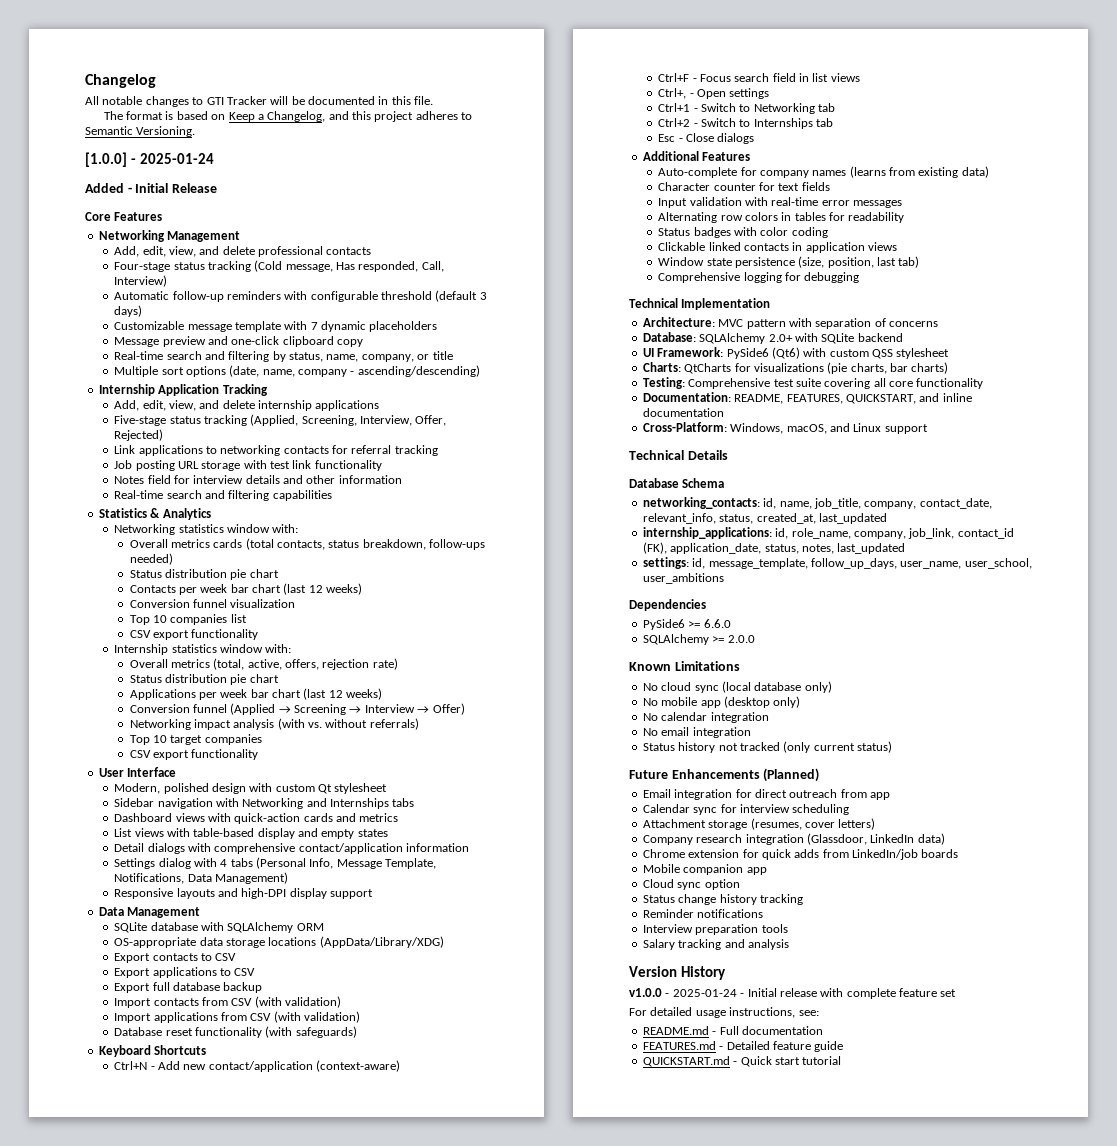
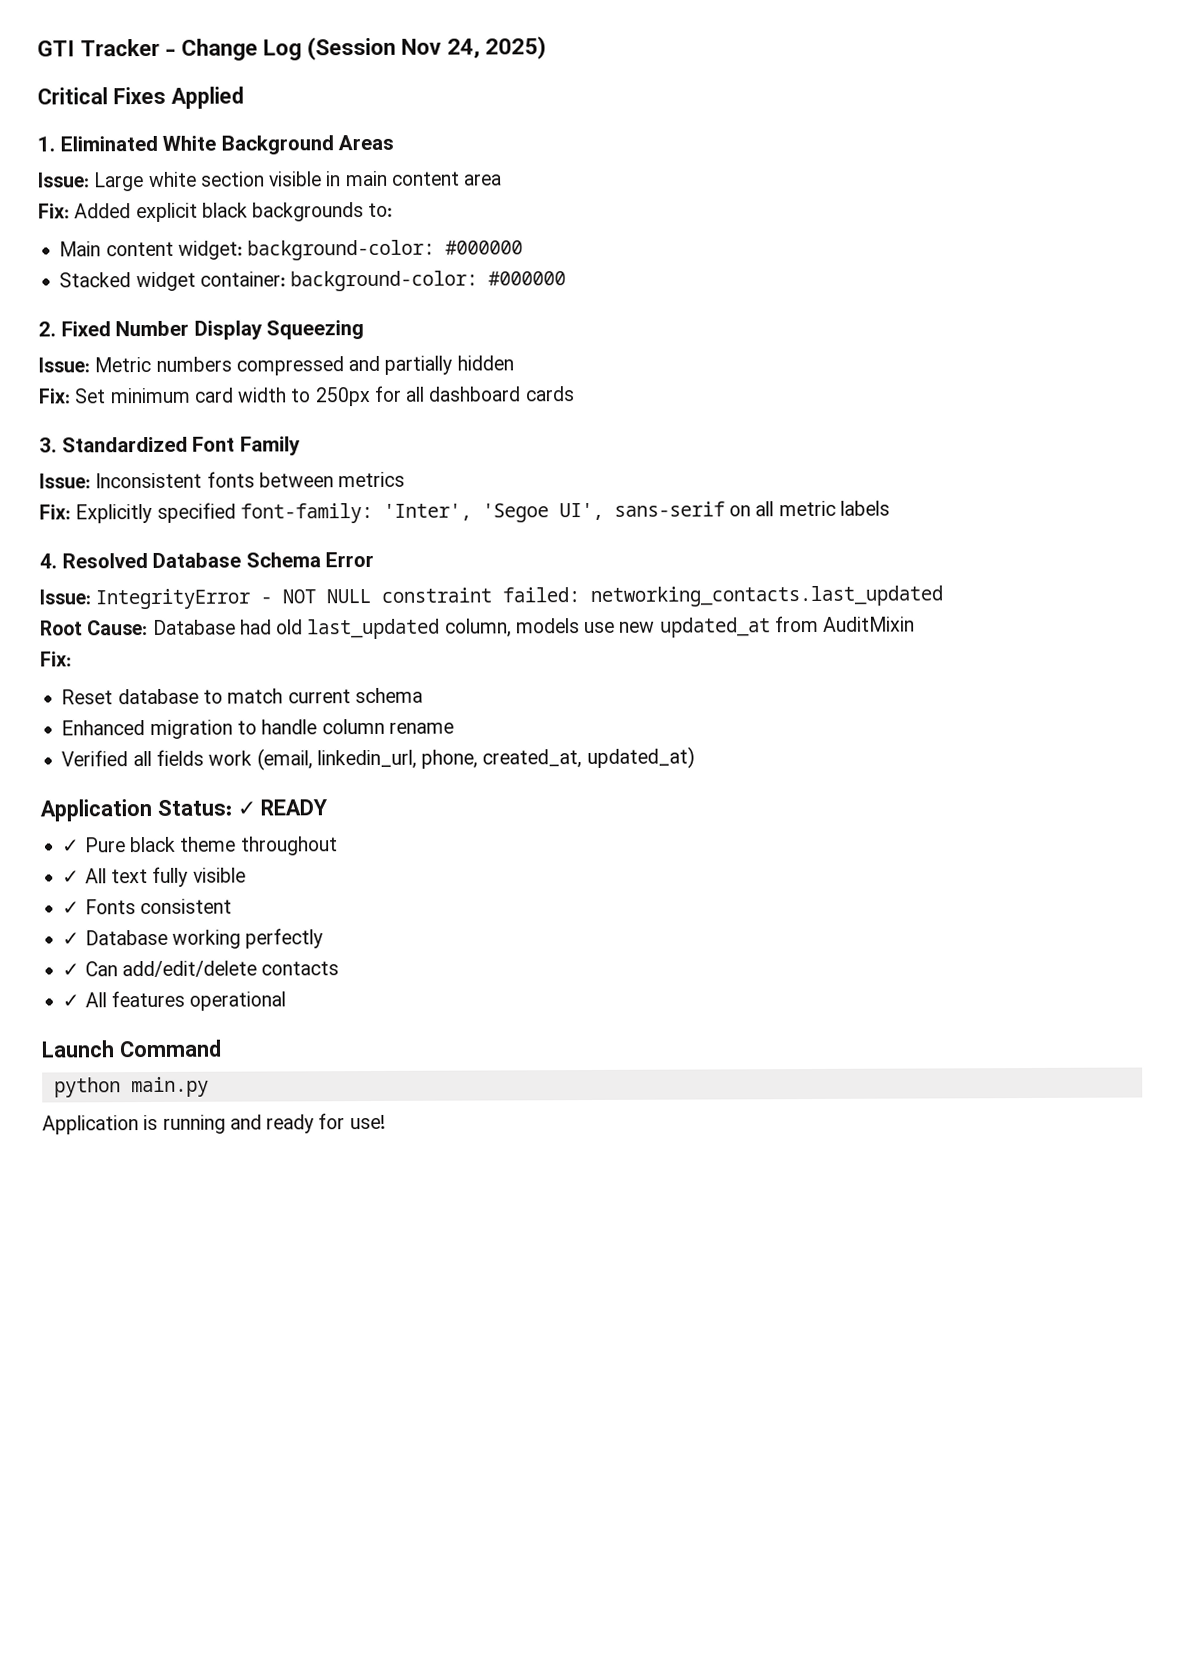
[85,74,156,88] [85,96,434,107] [103,111,473,122] [85,126,196,137] [85,152,214,167] [85,183,217,193] [85,212,163,221] [98,230,241,242] [114,246,372,257] [114,260,444,272] [114,275,168,287] [114,290,487,302] [114,305,143,317] [114,321,438,332] [114,336,364,347] [114,351,453,362] [114,365,480,377] [98,384,268,396] [114,400,380,411] [114,414,447,426] [114,429,164,441] [114,445,438,456] [114,460,382,471] [114,475,402,484] [114,490,332,501] [98,508,211,520] [114,524,299,535] [129,538,486,550] [129,553,173,565] [129,569,279,580] [129,583,363,595] [129,599,296,608] [129,614,247,625] [129,629,259,640] [114,644,292,655] [129,658,398,670] [129,674,279,685] [129,688,383,700] [129,703,465,715] [129,718,419,730] [129,734,262,745] [129,749,259,760] [98,767,177,777] [114,783,388,794] [114,798,415,809] [114,813,399,824] [114,828,388,839] [114,843,470,854] [114,857,437,869] [114,872,288,884] [114,888,374,899] [98,907,201,918] [114,922,324,933] [114,936,444,948] [114,953,237,963] [114,967,256,978] [114,982,263,993] [114,996,342,1008] [114,1011,361,1023] [114,1026,357,1038] [98,1045,207,1057] [114,1060,401,1072] [658,73,860,82] [658,88,770,99] [658,103,836,114] [658,118,834,129] [658,133,755,144] [642,151,751,161] [658,166,989,178] [658,182,830,191] [658,197,903,208] [658,212,905,223] [658,227,828,238] [658,242,898,253] [658,256,920,268] [658,272,860,283] [629,298,771,310] [642,317,938,329] [642,332,903,344] [642,347,950,359] [642,362,949,374] [642,377,984,389] [642,392,972,404] [642,408,724,417] [642,422,928,434] [629,450,728,460] [629,478,725,488] [642,497,992,509] [642,513,887,524] [642,527,1014,539] [642,542,906,554] [642,557,1032,569] [642,573,724,584] [629,599,706,611] [642,619,731,630] [642,634,755,645] [629,661,740,671] [642,681,832,693] [642,696,801,708] [642,712,769,723] [642,727,751,738] [642,741,892,753] [629,768,820,782] [642,789,890,800] [642,804,850,815] [642,818,876,830] [642,833,945,845] [642,849,959,860] [642,864,767,875] [642,879,740,890] [642,894,803,905] [642,909,764,918] [642,924,788,935] [642,939,789,950] [629,966,726,980] [629,988,957,999] [629,1007,819,1018] [642,1026,823,1035] [642,1041,844,1052] [642,1056,842,1067] Changelog // All notable changes to GTI Tracker will be documented in this file. // The format is based on Keep a Changelog, and this project adheres to Semantic Versioning. // [1.0.0] - 2025-01-24 // Added - Initial Release // Core Features // Networking Management // Add, edit, view, and delete professional contacts // Four-stage status tracking (Cold message, Has responded, Call, Interview) // Automatic follow-up reminders with configurable threshold (default 3 days) // Customizable message template with 7 dynamic placeholders // Message preview and one-click clipboard copy // Real-time search and filtering by status, name, company, or title // Multiple sort options (date, name, company - ascending/descending) // Internship Application Tracking // Add, edit, view, and delete internship applications // Five-stage status tracking (Applied, Screening, Interview, Offer, Rejected) // Link applications to networking contacts for referral tracking // Job posting URL storage with test link functionality // Notes field for interview details and other information // Real-time search and filtering capabilities // Statistics & Analytics // Networking statistics window with: // Overall metrics cards (total contacts, status breakdown, follow-ups needed) // Status distribution pie chart // Contacts per week bar chart (last 12 weeks) // Conversion funnel visualization // Top 10 companies list // CSV export functionality // Internship statistics window with: // Overall metrics (total, active, offers, rejection rate) // Status distribution pie chart // Applications per week bar chart (last 12 weeks) // Conversion funnel (Applied → Screening → Interview → Offer) // Networking impact analysis (with vs. without referrals) // Top 10 target companies // CSV export functionality // User Interface // Modern, polished design with custom Qt stylesheet // Sidebar navigation with Networking and Internships tabs // Dashboard views with quick-action cards and metrics // List views with table-based display and empty states // Detail dialogs with comprehensive contact/application information // Settings dialog with 4 tabs (Personal Info, Message Template, Notifications, Data Management) // Responsive layouts and high-DPI display support // Data Management // SQLite database with SQLAlchemy ORM // OS-appropriate data storage locations (AppData/Library/XDG) // Export contacts to CSV // Export applications to CSV // Export full database backup // Import contacts from CSV (with validation) // Import applications from CSV (with validation) // Database reset functionality (with safeguards) // Keyboard Shortcuts // Ctrl+N - Add new contact/application (context-aware) // Ctrl+F - Focus search field in list views // Ctrl+, - Open settings // Ctrl+1 - Switch to Networking tab // Ctrl+2 - Switch to Internships tab // Esc - Close dialogs // Additional Features // Auto-complete for company names (learns from existing data) // Character counter for text fields // Input validation with real-time error messages // Alternating row colors in tables for readability // Status badges with color coding // Clickable linked contacts in application views // Window state persistence (size, position, last tab) // Comprehensive logging for debugging // Technical Implementation // Architecture: MVC pattern with separation of concerns // Database: SQLAlchemy 2.0+ with SQLite backend // UI Framework: PySide6 (Qt6) with custom QSS stylesheet // Charts: QtCharts for visualizations (pie charts, bar charts) // Testing: Comprehensive test suite covering all core functionality // Documentation: README, FEATURES, QUICKSTART, and inline documentation // Cross-Platform: Windows, macOS, and Linux support // Technical Details // Database Schema // networking_contacts: id, name, job_title, company, contact_date, relevant_info, status, created_at, last_updated // internship_applications: id, role_name, company, job_link, contact_id (FK), application_date, status, notes, last_updated // settings: id, message_template, follow_up_days, user_name, user_school, user_ambitions // Dependencies // PySide6 >= 6.6.0 // SQLAlchemy >= 2.0.0 // Known Limitations // No cloud sync (local database only) // No mobile app (desktop only) // No calendar integration // No email integration // Status history not tracked (only current status) // Future Enhancements (Planned) // Email integration for direct outreach from app // Calendar sync for interview scheduling // Attachment storage (resumes, cover letters) // Company research integration (Glassdoor, LinkedIn data) // Chrome extension for quick adds from LinkedIn/job boards // Mobile companion app // Cloud sync option // Status change history tracking // Reminder notifications // Interview preparation tools // Salary tracking and analysis // Version History // v1.0.0 - 2025-01-24 - Initial release with complete feature set // For detailed usage instructions, see: // README.md - Full documentation // FEATURES.md - Detailed feature guide // QUICKSTART.md - Quick start tutorial -> [37,36,547,61] [37,86,244,109] [37,134,395,155] [37,170,503,192] [38,202,394,223] [59,239,524,261] [59,270,567,292] [38,320,365,340] [38,355,514,376] [38,385,575,407] [39,436,301,456] [39,471,406,489] [39,500,890,524] [39,551,375,569] [39,585,944,610] [40,615,916,640] [40,651,72,667] [61,687,423,705] [61,718,454,740] [61,746,695,771] [40,798,329,822] [62,836,338,856] [62,866,246,887] [62,898,232,915] [62,928,324,949] [62,960,340,978] [62,990,287,1011] [41,1039,222,1058] [53,1076,209,1098] [42,1113,386,1135] GTI Tracker - Change Log (Session Nov 24, 2025) // Critical Fixes Applied // 1. Eliminated White Background Areas // Issue: Large white section visible in main content area // Fix: Added explicit black backgrounds to: // Main content widget: background-color: #000000 // Stacked widget container: background-color: #000000 // 2. Fixed Number Display Squeezing // Issue: Metric numbers compressed and partially hidden // Fix: Set minimum card width to 250px for all dashboard cards // 3. Standardized Font Family // Issue: Inconsistent fonts between metrics // Fix: Explicitly specified font-family: 'Inter', 'Segoe UI', sans-serif on all metric labels // 4. Resolved Database Schema Error // Issue: IntegrityError - NOT NULL constraint failed: networking_contacts.last_updated // Root Cause: Database had old last_updated column, models use new updated_at from AuditMixin // Fix: // Reset database to match current schema // Enhanced migration to handle column rename // Verified all fields work (email, linkedin_url, phone, created_at, updated_at) // Application Status: ✓ READY // ✓ Pure black theme throughout // ✓ All text fully visible // ✓ Fonts consistent // ✓ Database working perfectly // ✓ Can add/edit/delete contacts // ✓ All features operational // Launch Command // python main.py // Application is running and ready for use!

